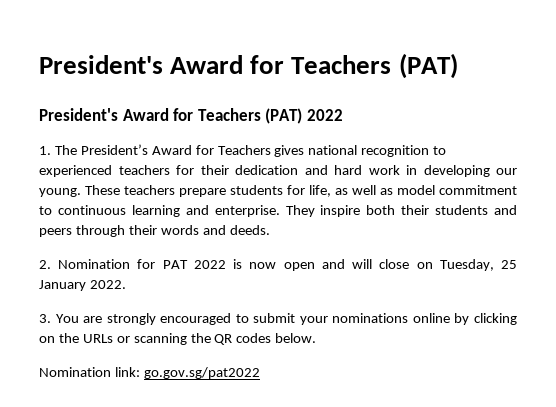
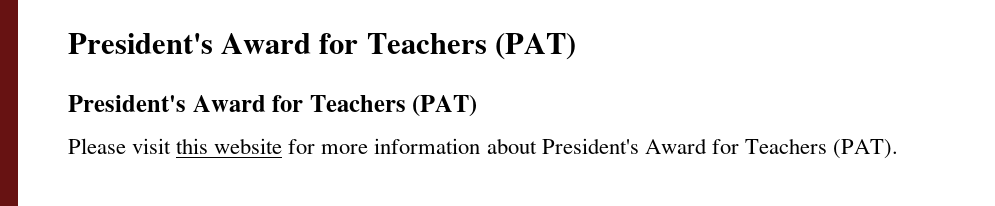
[306,109,343,121] [39,144,447,157] [39,165,517,177] [39,185,517,197] [39,205,517,217] [39,225,270,237] [39,259,517,271] [39,280,126,291] [39,313,517,325] [39,333,317,345] [39,367,260,379] 2022 // 1. The President’s Award for Teachers gives national recognition to experienced teachers for their dedication and hard work in developing our young. These teachers prepare students for life, as well as model commitment to continuous learning and enterprise. They inspire both their students and peers through their words and deeds. // 2. Nomination for PAT 2022 is now open and will close on Tuesday, 25 January 2022. // 3. You are strongly encouraged to submit your nominations online by clicking on the URLs or scanning the QR codes below. // Nomination link: go.gov.sg/pat2022 -> [68,138,898,159] // Please visit this website for more information about President's Award for Teachers (PAT).

